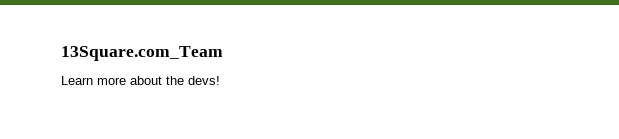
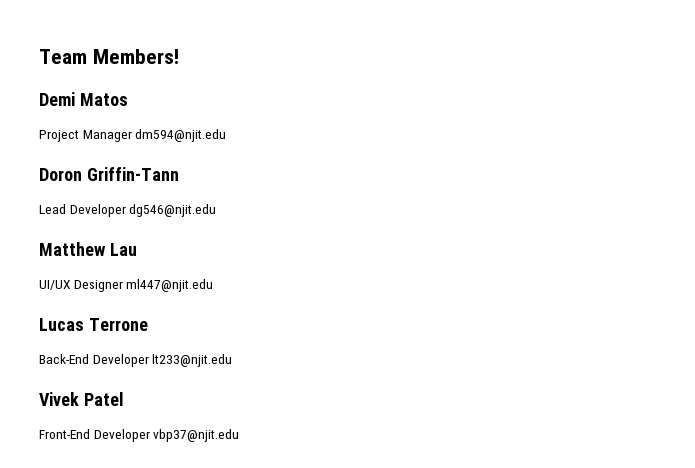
[61,46,223,61] [61,76,220,85] 13Square.com_Team // Learn more about the devs! -> [39,49,179,64] [39,92,128,106] [39,129,227,142] [39,167,179,181] [39,204,217,217] [39,242,137,256] [39,279,214,292] [39,318,148,331] [39,354,233,367] [39,392,124,406] [39,429,240,442] Team Members! // Demi Matos // Project Manager dm594@njit.edu // Doron Griffin-Tann // Lead Developer dg546@njit.edu // Matthew Lau // UI/UX Designer ml447@njit.edu // Lucas Terrone // Back-End Developer lt233@njit.edu // Vivek Patel // Front-End Developer vbp37@njit.edu

